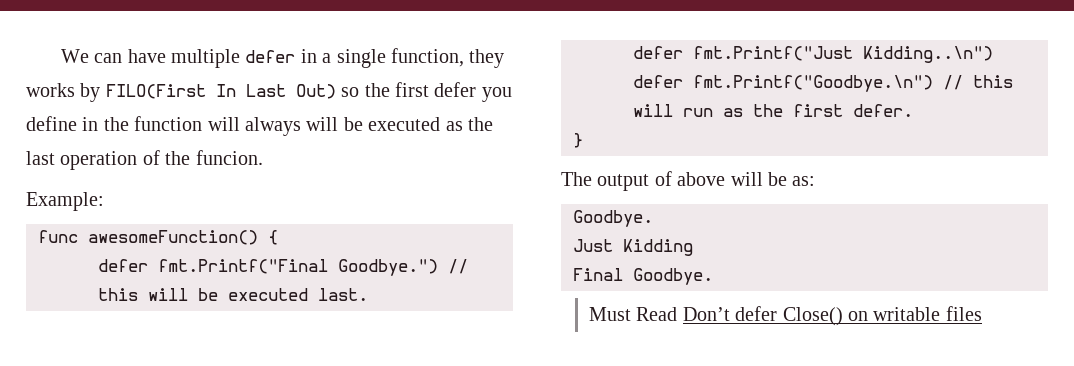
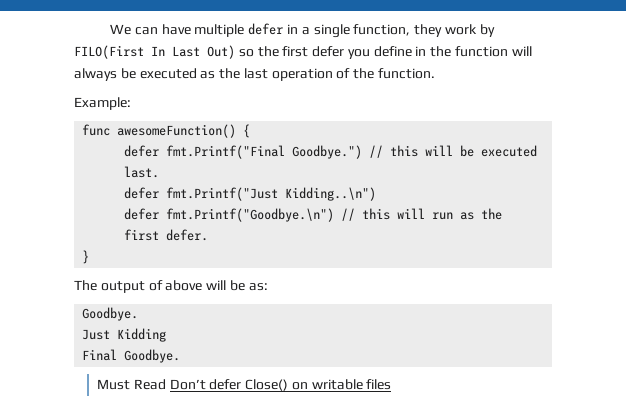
[26,83,75,97] works -> [444,24,477,35] work
[306,117,339,131] will -> (117, 74) none
[195,150,263,165] funcion. -> [378,68,436,79] function.

